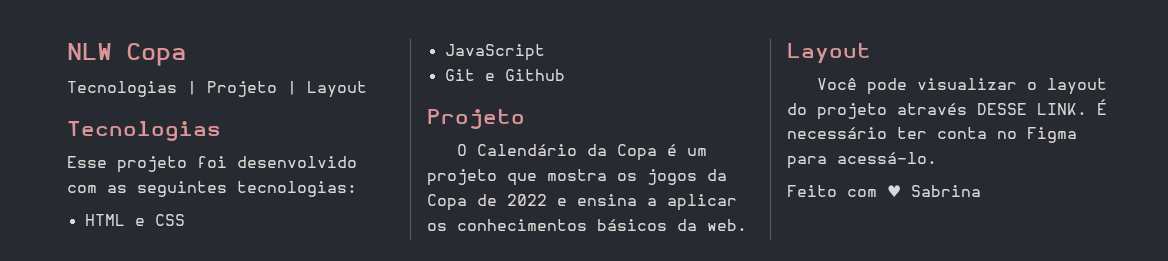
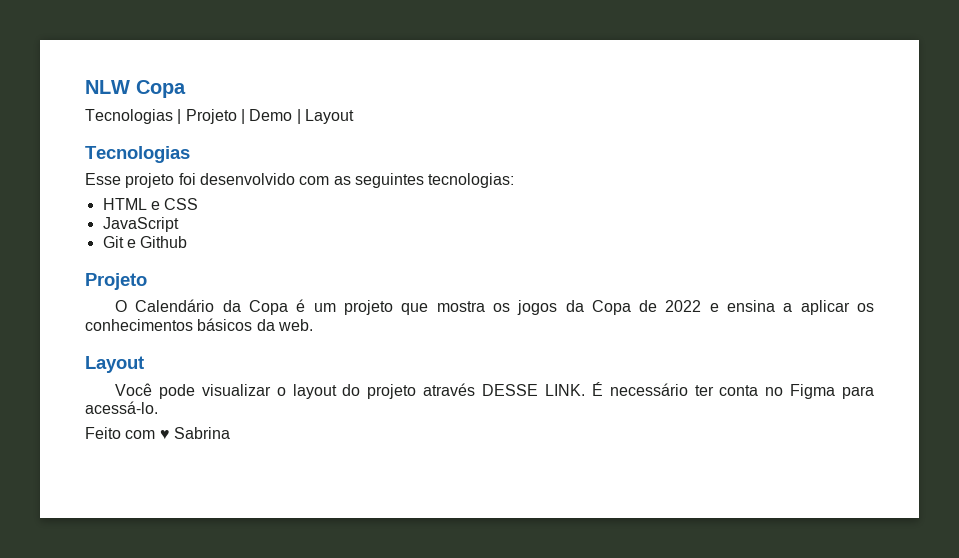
(297, 88) none -> [249,109,301,124] Demo |

